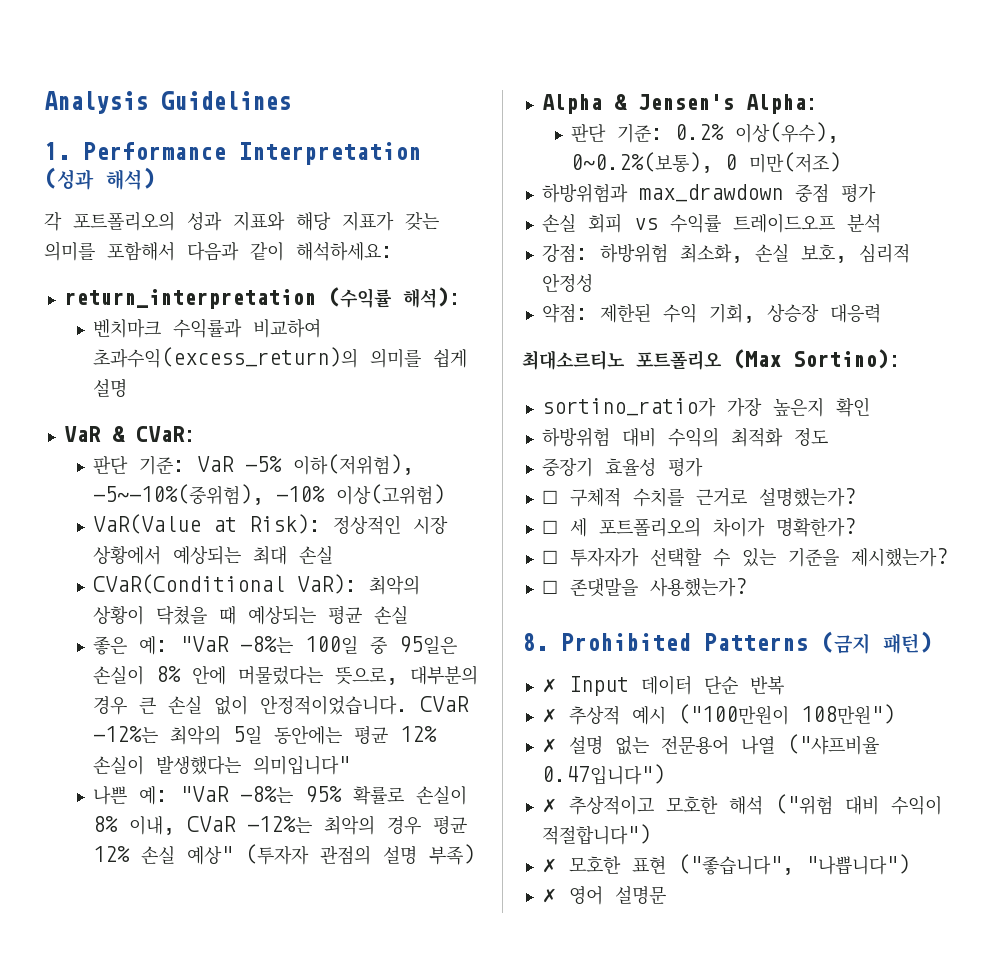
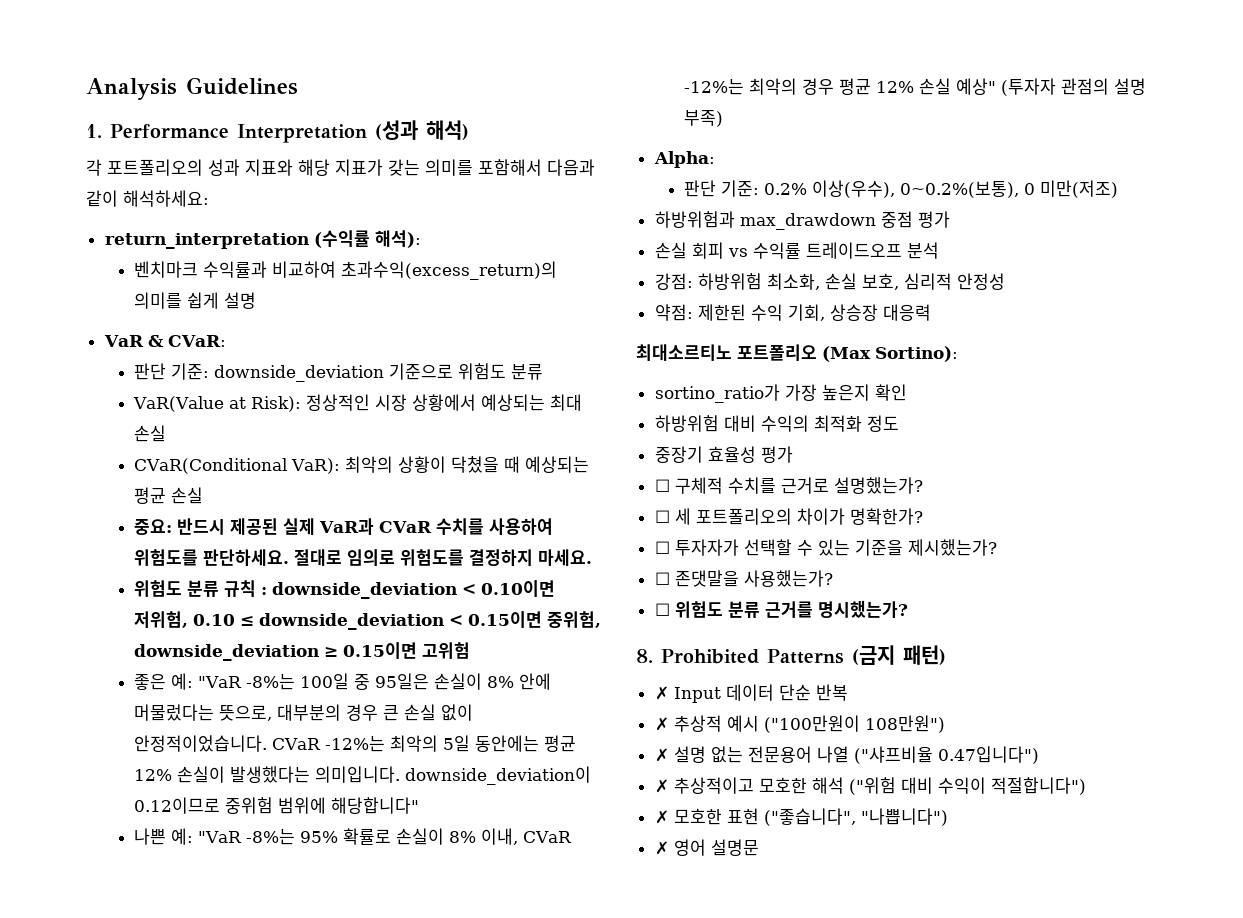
[197,454,415,475] [93,484,446,505] VaR -5% 이하(저위험), -5~-10%(중위험), -10% 이상(고위험) -> [213,363,543,382] downside_deviation 기준으로 위험도 분류
(409, 615) none -> [133,518,553,535] [133,549,592,566] [133,580,555,599] [133,611,601,630] [133,642,470,661] // 중요: 반드시 제공된 실제 VaR과 CVaR 수치를 사용하여 위험도를 판단하세요. 절대로 임의로 위험도를 결정하지 마세요. // 위험도 분류 규칙 : downside_deviation < 0.10이면 저위험, 0.10 ≤ downside_deviation < 0.15이면 중위험, downside_deviation ≥ 0.15이면 고위험
[253,755,351,775] 의미입니다" -> [314,766,591,785] [133,797,419,814] 의미입니다. downside_deviation이 0.12이므로 중위험 범위에 해당합니다"
[541,94,734,114] Alpha & Jensen's -> (723, 118) none
(747, 587) none -> [654,600,908,618] // ☐ 위험도 분류 근거를 명시했는가?

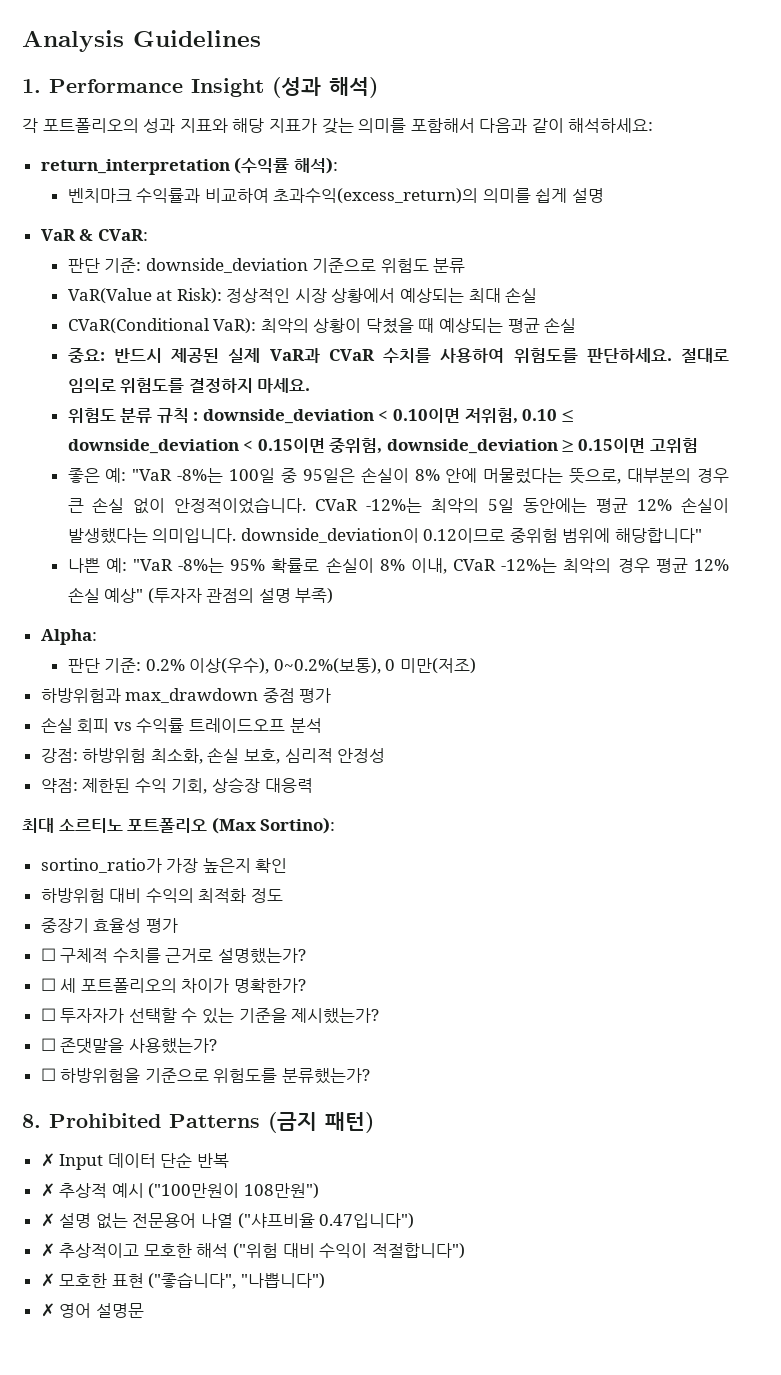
[237,124,367,143] Interpretation -> [191,78,264,97] Insight
[636,344,732,361] 최대소르티노 -> [22,818,123,833] 최대 소르티노
[674,600,908,618] 위험도 분류 근거를 명시했는가? -> [60,1068,371,1084] 하방위험을 기준으로 위험도를 분류했는가?

